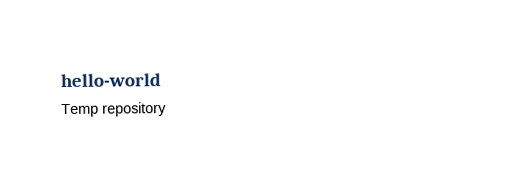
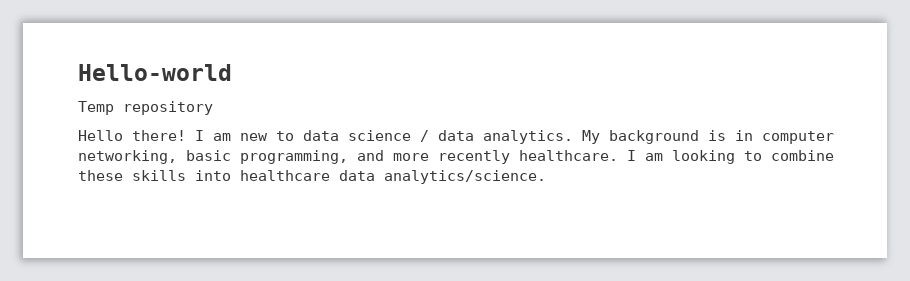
[60,73,161,88] hello-world -> [78,64,232,81] Hello-world
(167, 109) none -> [78,130,834,144] [78,150,834,164] [78,170,546,184] // Hello there! I am new to data science / data analytics. My background is in computer networking, basic programming, and more recently healthcare. I am looking to combine these skills into healthcare data analytics/science.

